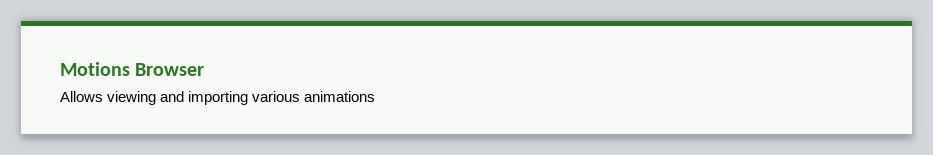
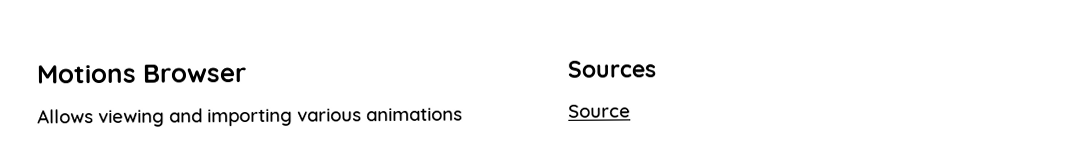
(376, 96) none -> [567,60,657,78] [568,104,631,118] // Sources // Source

